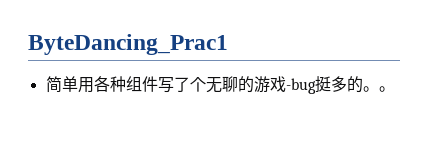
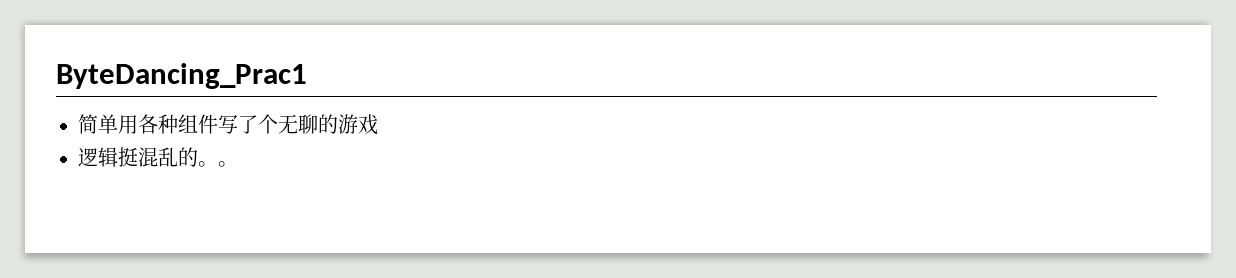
[285,76,347,94] -bug挺多 -> [78,147,178,167] // 逻辑挺混乱

